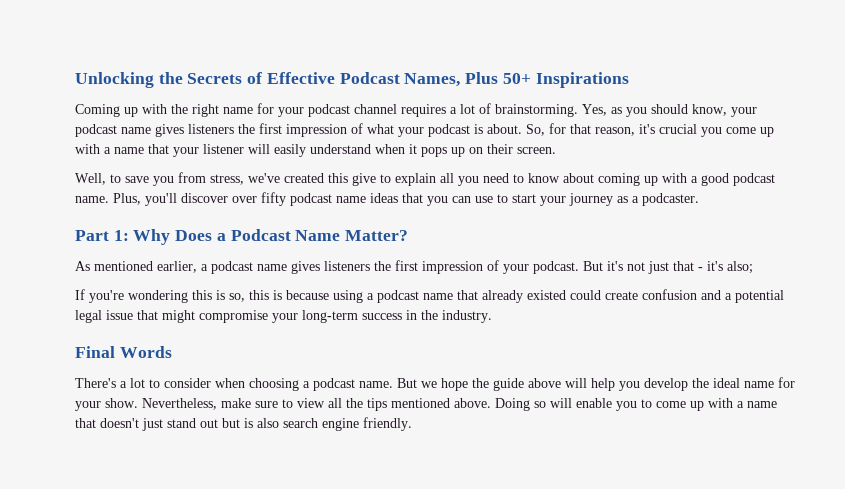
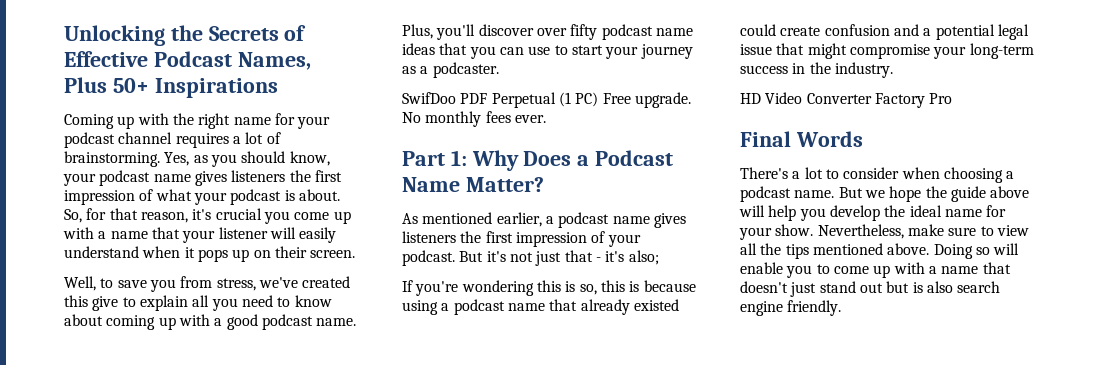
(699, 199) none -> [402,92,691,108] [402,111,546,127] // SwifDoo PDF Perpetual (1 PC) Free upgrade. No monthly fees ever.
(492, 316) none -> [740,92,953,108] // HD Video Converter Factory Pro

